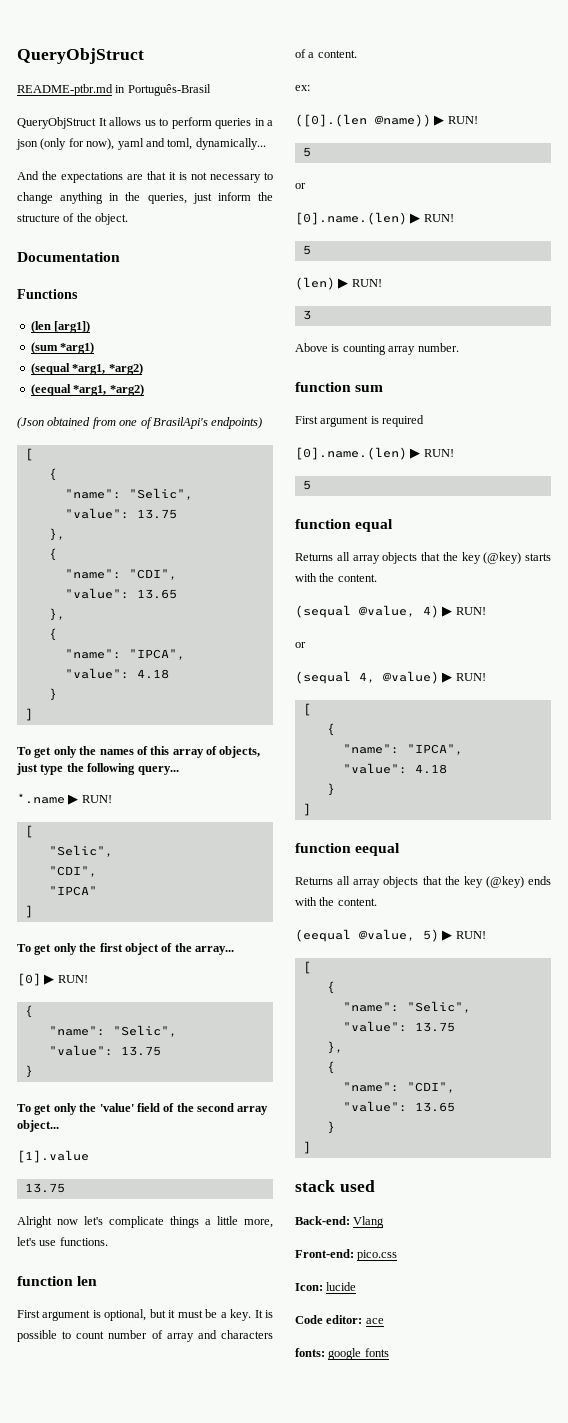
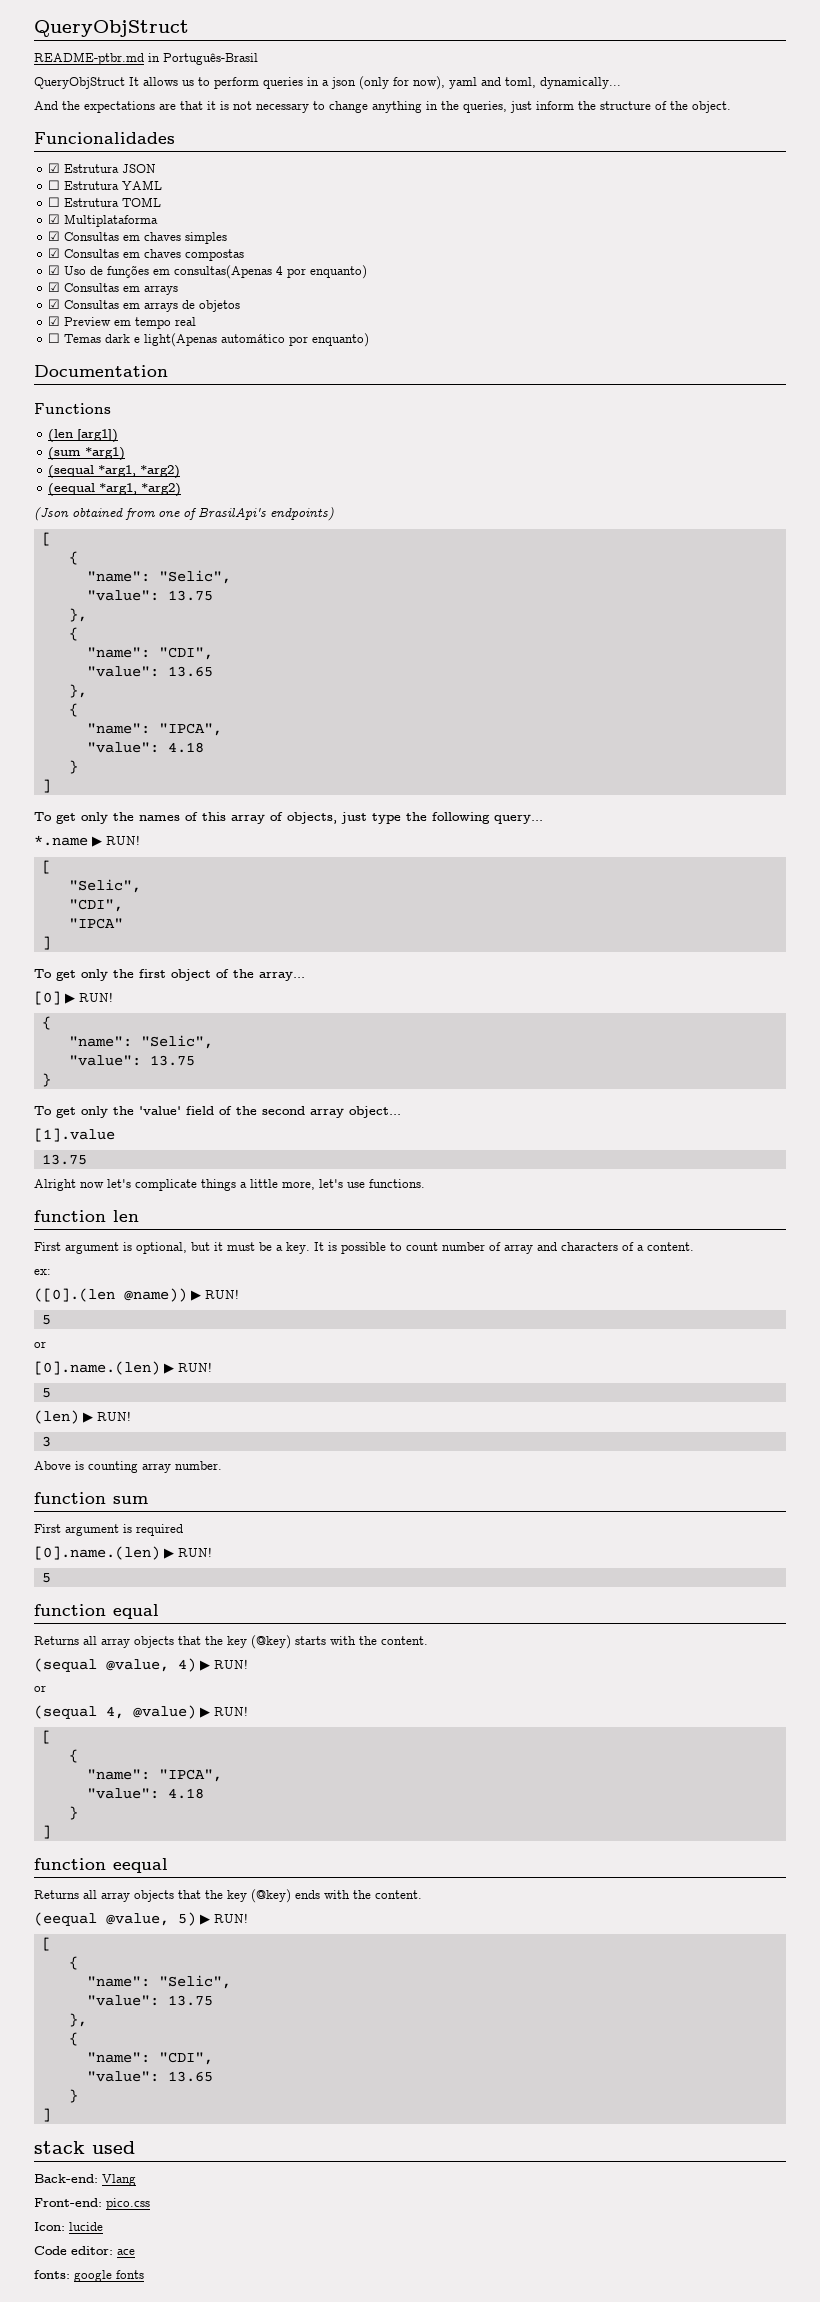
(129, 219) none -> [34,132,175,144] [48,163,157,173] [48,180,163,190] [48,197,162,207] [48,214,159,227] [48,231,228,244] [48,248,245,261] [48,265,368,279] [48,282,179,295] [48,299,241,312] [48,316,197,329] [48,333,370,347] // Funcionalidades // ☑ Estrutura JSON // ☐ Estrutura YAML // ☐ Estrutura TOML // ☑ Multiplataforma // ☑ Consultas em chaves simples // ☑ Consultas em chaves compostas // ☑ Uso de funções em consultas(Apenas 4 por enquanto) // ☑ Consultas em arrays // ☑ Consultas em arrays de objetos // ☑ Preview em tempo real // ☐ Temas dark e light(Apenas automático por enquanto)

